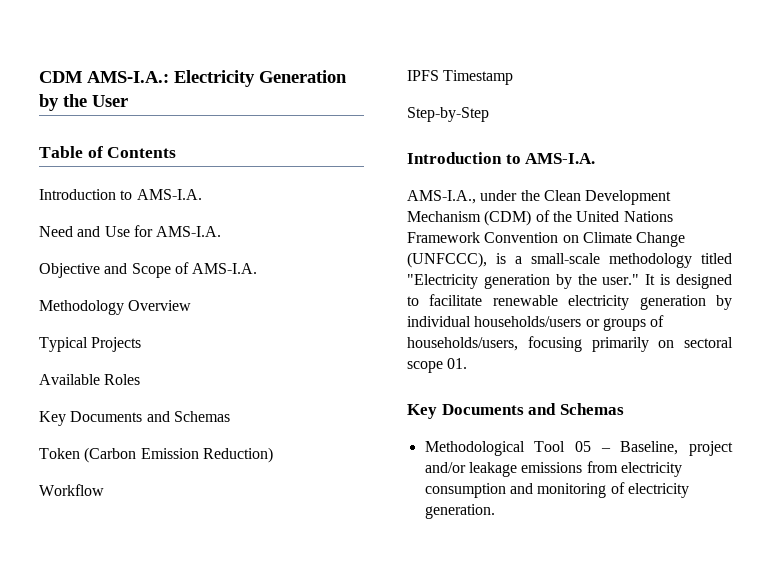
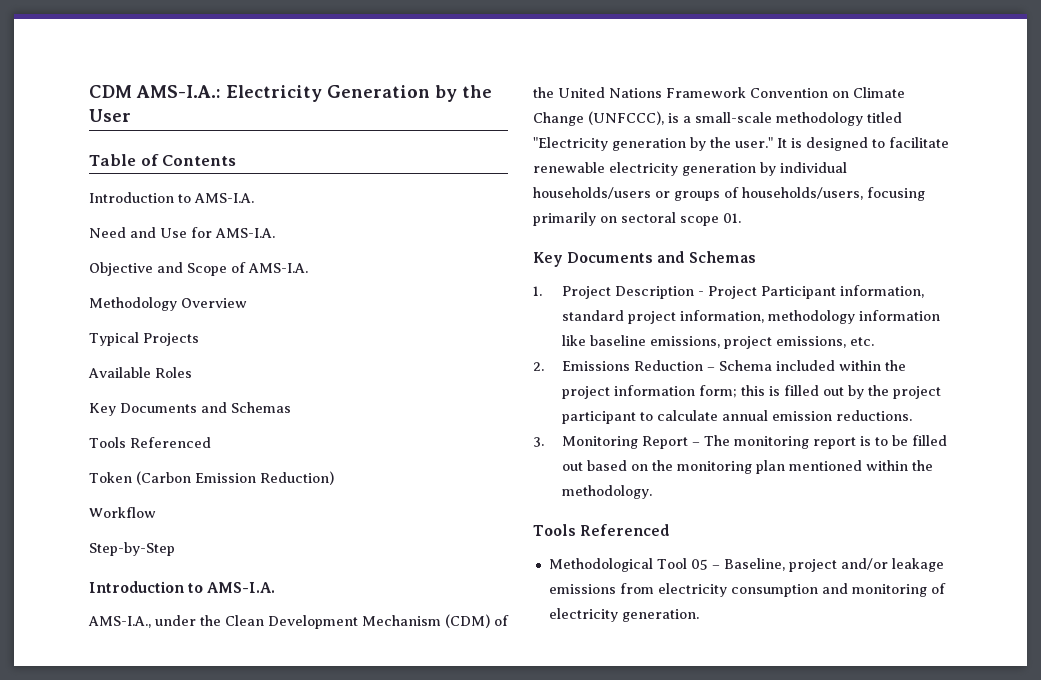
(230, 416) none -> [89,437,211,448] // Tools Referenced
[407,70,514,85] // IPFS Timestamp -> (156, 512) none
(624, 409) none -> [533,285,924,299] [561,310,940,324] [561,335,874,349] [533,360,906,371] [561,385,941,399] [561,410,912,424] [533,435,947,449] [561,460,933,474] [561,485,652,499] [533,524,670,536] // 1. Project Description - Project Participant information, standard project information, methodology information like baseline emissions, project emissions, etc. // 2. Emissions Reduction – Schema included within the project information form; this is filled out by the project participant to calculate annual emission reductions. // 3. Monitoring Report – The monitoring report is to be filled out based on the monitoring plan mentioned within the methodology. // Tools Referenced

